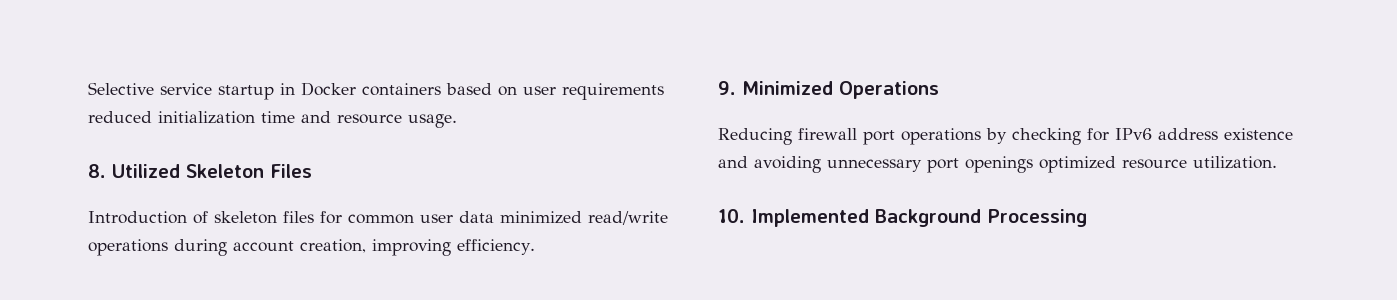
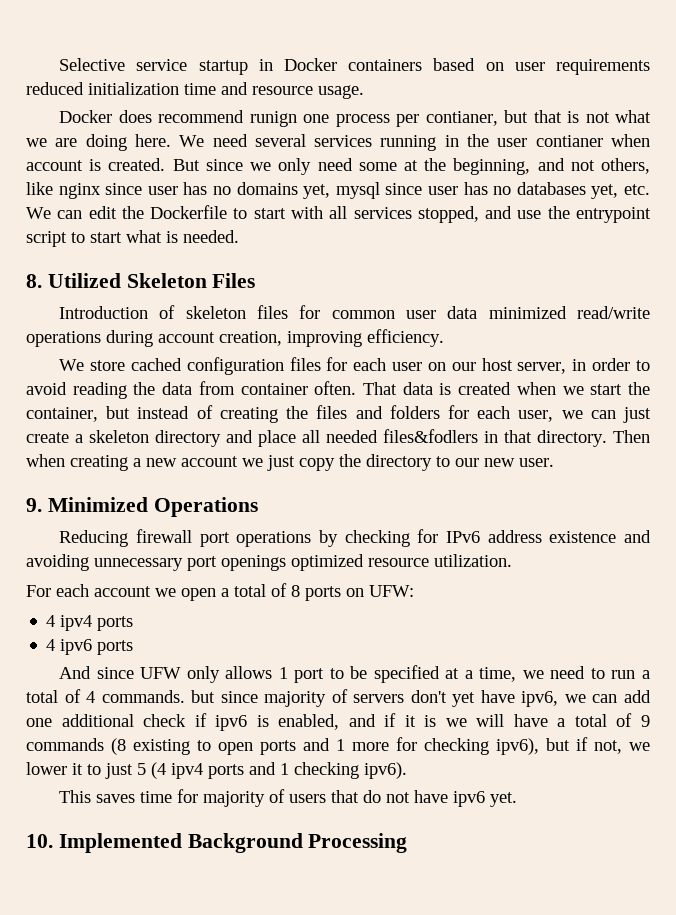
(457, 121) none -> [59,110,651,127] [26,134,651,151] [26,158,650,175] [26,182,651,199] [26,205,651,223] [26,230,239,247] // Docker does recommend runign one process per contianer, but that is not what we are doing here. We need several services running in the user contianer when account is created. But since we only need some at the beginning, and not others, like nginx since user has no domains yet, mysql since user has no databases yet, etc. We can edit the Dockerfile to start with all services stopped, and use the entrypoint script to start what is needed.
(535, 247) none -> [59,357,650,375] [26,381,650,399] [26,405,651,423] [26,429,650,447] [26,454,554,471] // We store cached configuration files for each user on our host server, in order to avoid reading the data from container often. That data is created when we start the container, but instead of creating the files and folders for each user, we can just create a skeleton directory and place all needed files&fodlers in that directory. Then when creating a new account we just copy the directory to our new user.
(1277, 162) none -> [26,583,414,601] [46,615,134,631] [46,639,134,655] [59,665,651,683] [26,689,651,707] [26,713,650,731] [26,737,650,755] [26,762,407,779] [59,789,518,807] // For each account we open a total of 8 ports on UFW: // 4 ipv4 ports // 4 ipv6 ports // And since UFW only allows 1 port to be specified at a time, we need to run a total of 4 commands. but since majority of servers don't yet have ipv6, we can add one additional check if ipv6 is enabled, and if it is we will have a total of 9 commands (8 existing to open ports and 1 more for checking ipv6), but if not, we lower it to just 5 (4 ipv4 ports and 1 checking ipv6). // This saves time for majority of users that do not have ipv6 yet.

